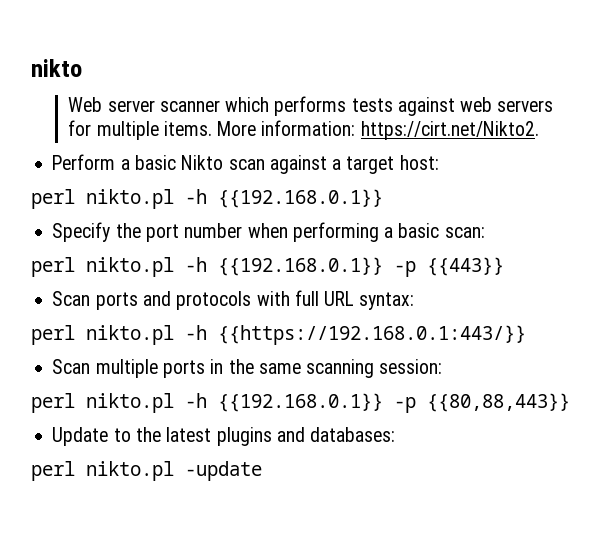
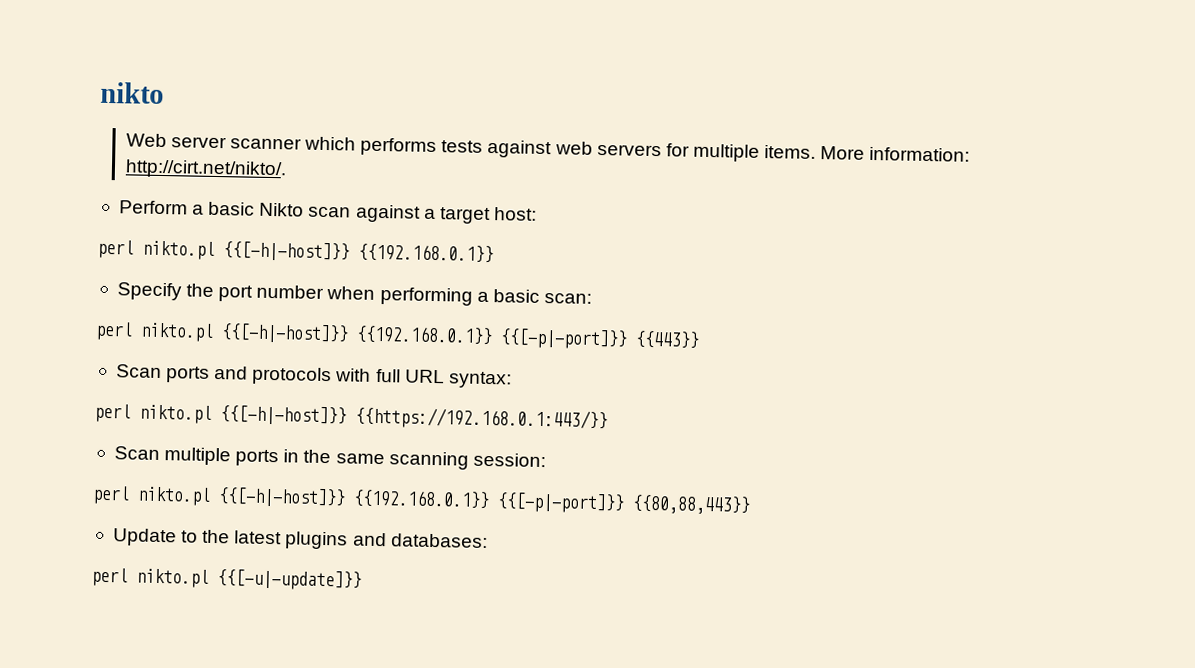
[360,121,539,140] https://cirt.net/Nikto2. -> [124,159,287,180] http://cirt.net/nikto/.
[185,189,207,204] -h -> [223,241,350,262] {{[-h|-host]}}
[185,257,416,277] -h {{192.168.0.1}} -p -> [221,323,628,350] {{[-h|-host]}} {{192.168.0.1}} {{[-p|-port]}}
[185,325,207,340] -h -> [220,405,347,426] {{[-h|-host]}}
[185,393,416,413] -h {{192.168.0.1}} -p -> [218,487,625,514] {{[-h|-host]}} {{192.168.0.1}} {{[-p|-port]}}
[185,461,262,481] -update -> [217,569,362,591] {{[-u|-update]}}

